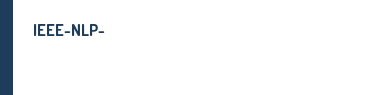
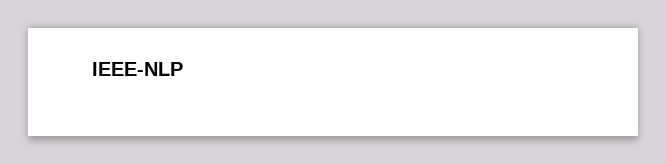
[33,24,105,36] IEEE-NLP- -> [92,62,183,76] IEEE-NLP

